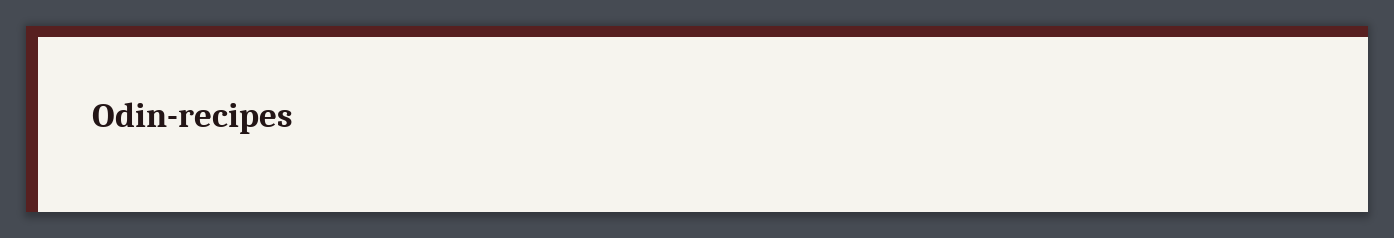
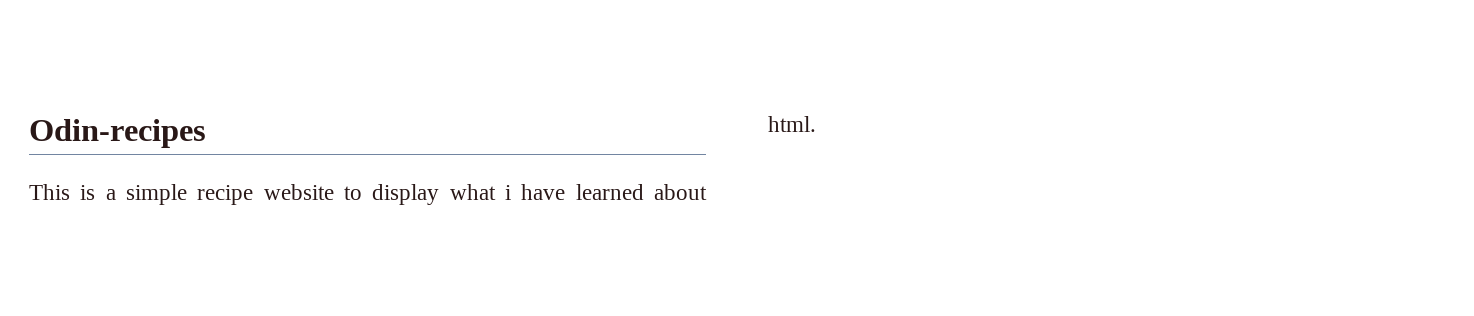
(293, 118) none -> [29,184,707,205] [768,116,816,132] // This is a simple recipe website to display what i have learned about html.

